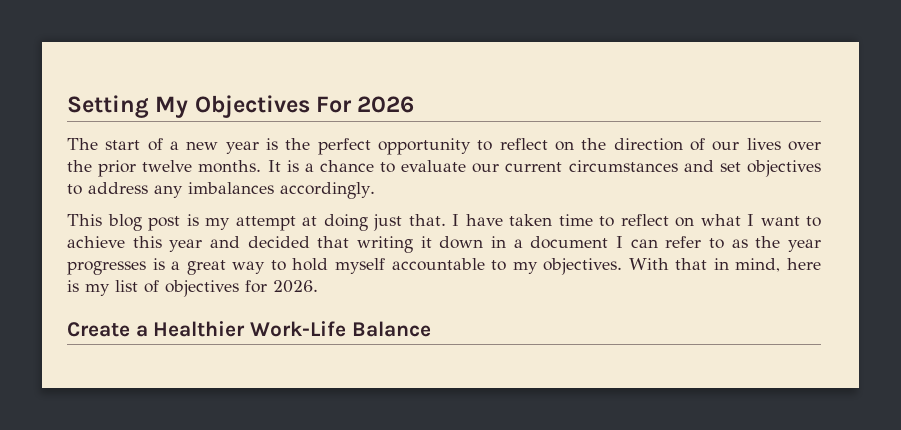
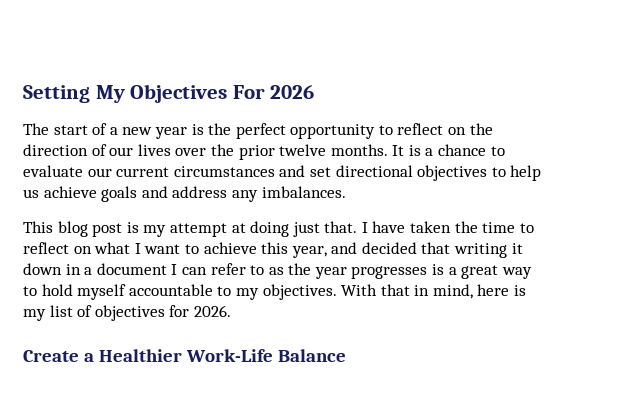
(741, 167) none -> [335,165,413,177] directional
[88,182,375,199] address any imbalances accordingly. -> [510,165,542,181] [23,186,346,202] help us achieve goals and address any imbalances.
(552, 220) none -> [454,221,478,233] the
[169,239,203,252] year -> [291,246,327,258] year,

